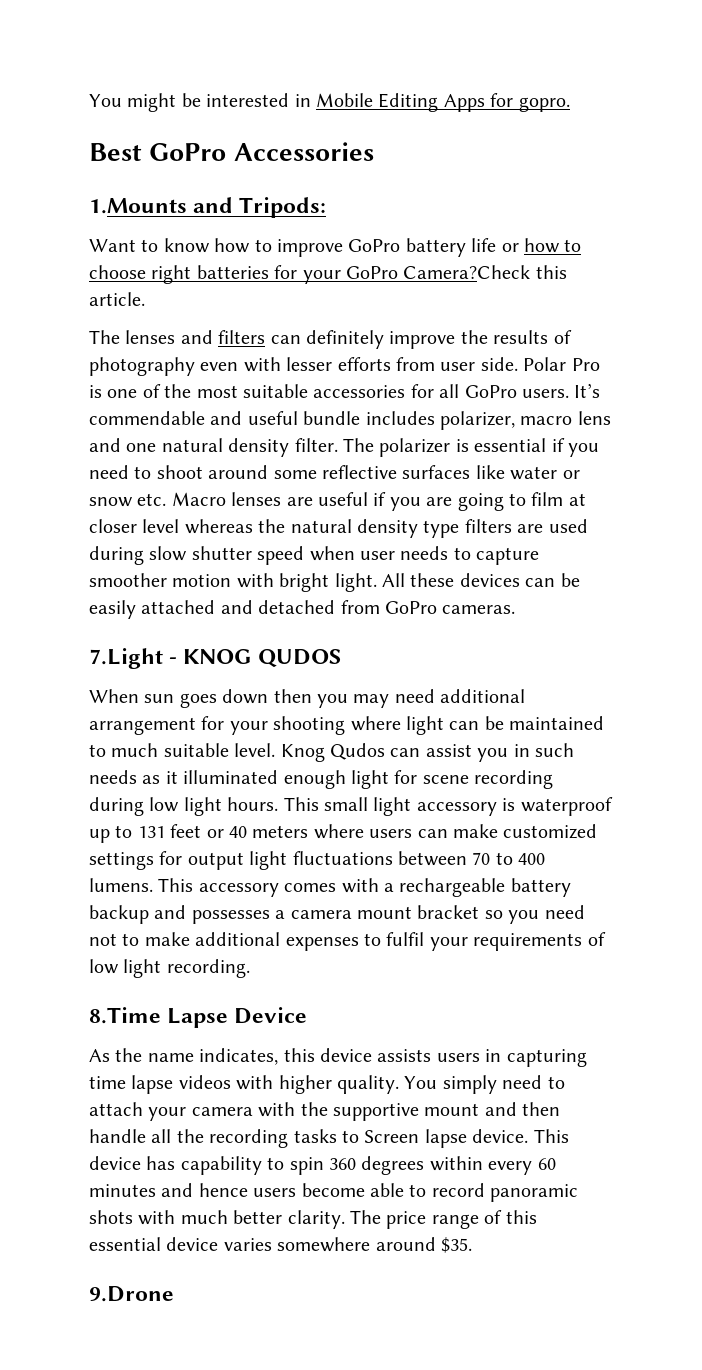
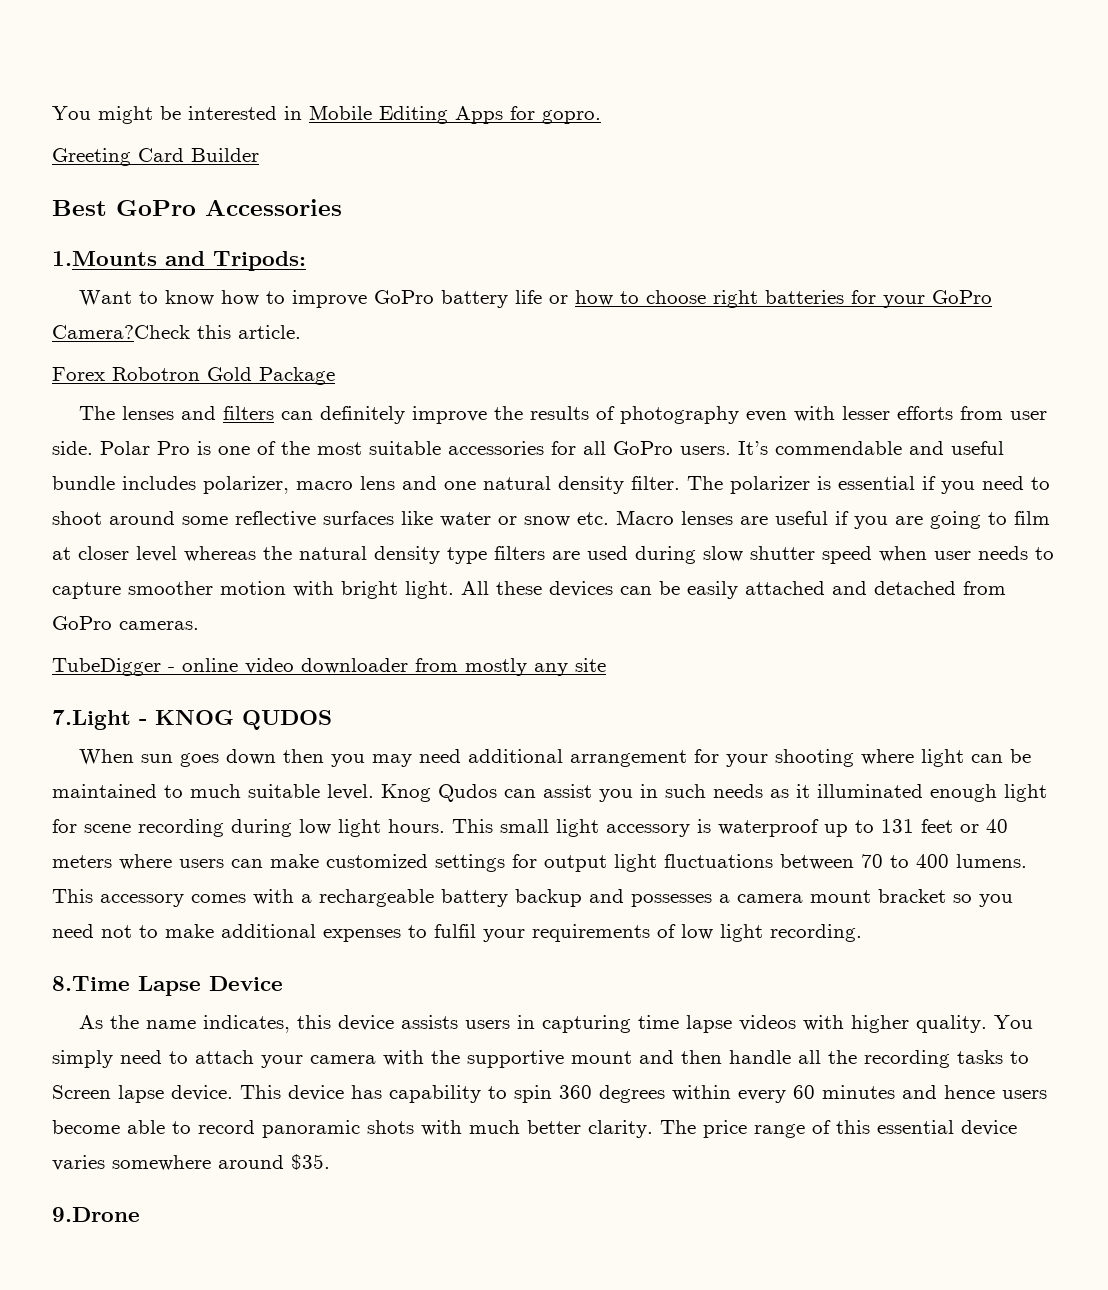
(570, 104) none -> [52,148,259,166] // Greeting Card Builder
(145, 299) none -> [52,367,335,385] // Forex Robotron Gold Package
(516, 609) none -> [52,658,606,676] // TubeDigger - online video downloader from mostly any site

